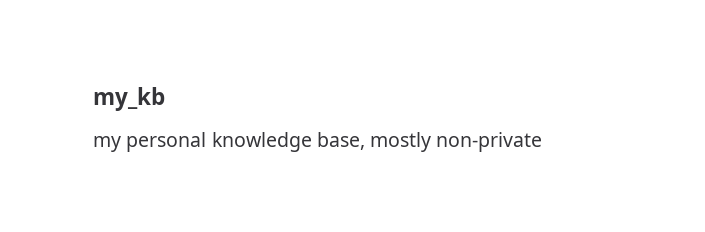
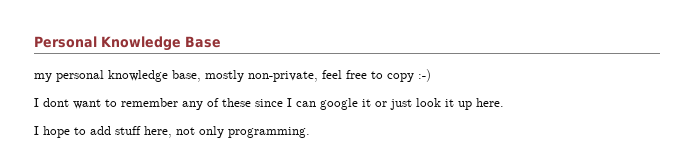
[93,87,165,111] my_kb -> [34,36,221,51] Personal Knowledge Base
[436,132,543,152] non-private -> [248,69,431,82] [34,98,504,110] [34,126,310,138] non-private, feel free to copy :-) // I dont want to remember any of these since I can google it or just look it up here. // I hope to add stuff here, not only programming.

